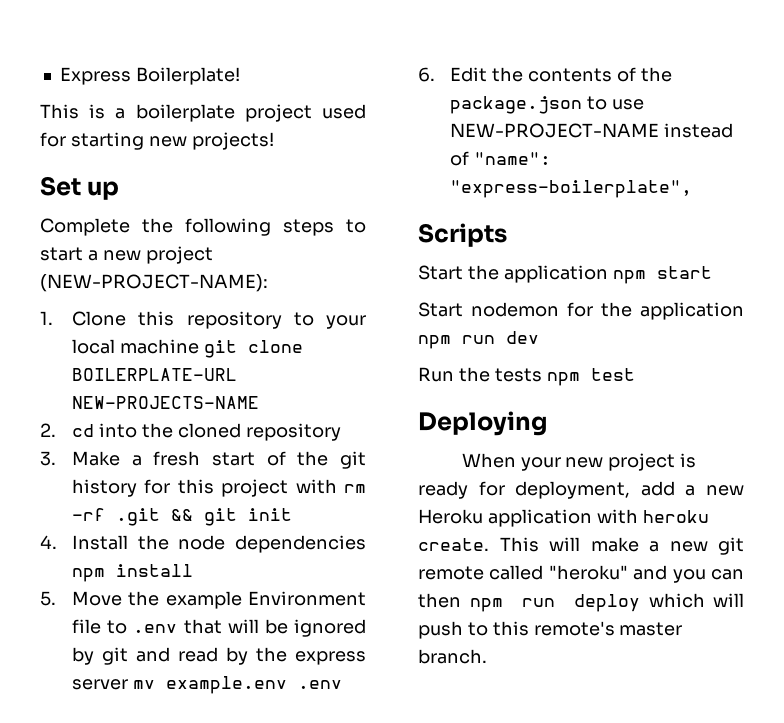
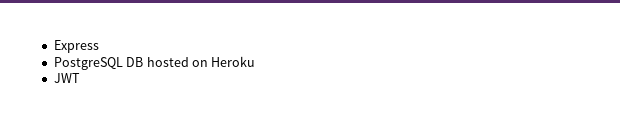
[135,67,240,85] [40,104,366,122] [40,132,274,150] [40,176,120,200] [40,218,366,236] [40,246,213,264] [40,274,268,292] [40,311,366,329] [72,339,303,358] [72,368,238,381] [72,396,260,409] [40,423,341,441] [40,451,366,469] [72,479,366,497] [72,508,293,526] [40,535,366,553] [72,564,194,582] [40,591,366,609] [72,619,366,637] [72,647,367,665] [72,676,342,694] [418,67,672,82] [450,96,644,114] [450,123,733,138] [450,151,551,166] [450,180,693,198] [418,223,507,247] [418,265,712,284] [418,302,744,320] [418,331,539,349] [418,367,635,386] [418,411,547,436] [461,453,697,471] [418,481,744,499] [418,509,709,527] [418,537,744,555] [418,565,744,583] [418,593,744,612] [418,621,683,639] [418,649,487,664] Boilerplate! // This is a boilerplate project used for starting new projects! // Set up // Complete the following steps to start a new project (NEW-PROJECT-NAME): // 1. Clone this repository to your local machine git clone BOILERPLATE-URL NEW-PROJECTS-NAME // 2. cd into the cloned repository // 3. Make a fresh start of the git history for this project with rm -rf .git && git init // 4. Install the node dependencies npm install // 5. Move the example Environment file to .env that will be ignored by git and read by the express server mv example.env .env // 6. Edit the contents of the package.json to use NEW-PROJECT-NAME instead of "name": "express-boilerplate", // Scripts // Start the application npm start // Start nodemon for the application npm run dev // Run the tests npm test // Deploying // When your new project is ready for deployment, add a new Heroku application with heroku create. This will make a new git remote called "heroku" and you can then npm run deploy which will push to this remote's master branch. -> [53,56,256,70] [53,73,80,83] // PostgreSQL DB hosted on Heroku // JWT

